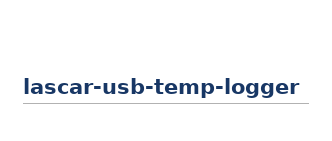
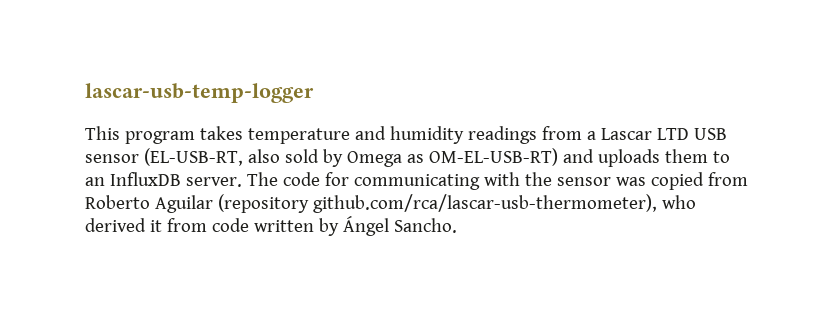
(300, 88) none -> [85,126,727,144] [85,148,730,167] [85,172,748,190] [85,194,696,213] [85,216,457,236] // This program takes temperature and humidity readings from a Lascar LTD USB sensor (EL-USB-RT, also sold by Omega as OM-EL-USB-RT) and uploads them to an InfluxDB server. The code for communicating with the sensor was copied from Roberto Aguilar (repository github.com/rca/lascar-usb-thermometer), who derived it from code written by Ángel Sancho.

